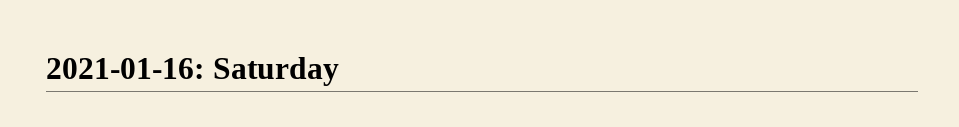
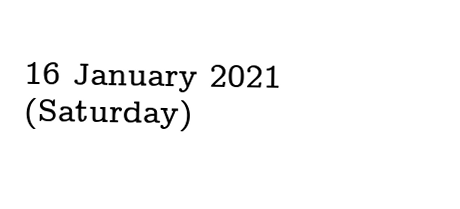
[46,57,339,86] 2021-01-16: Saturday -> [24,61,282,93] [23,97,194,133] 16 January 2021 (Saturday)

